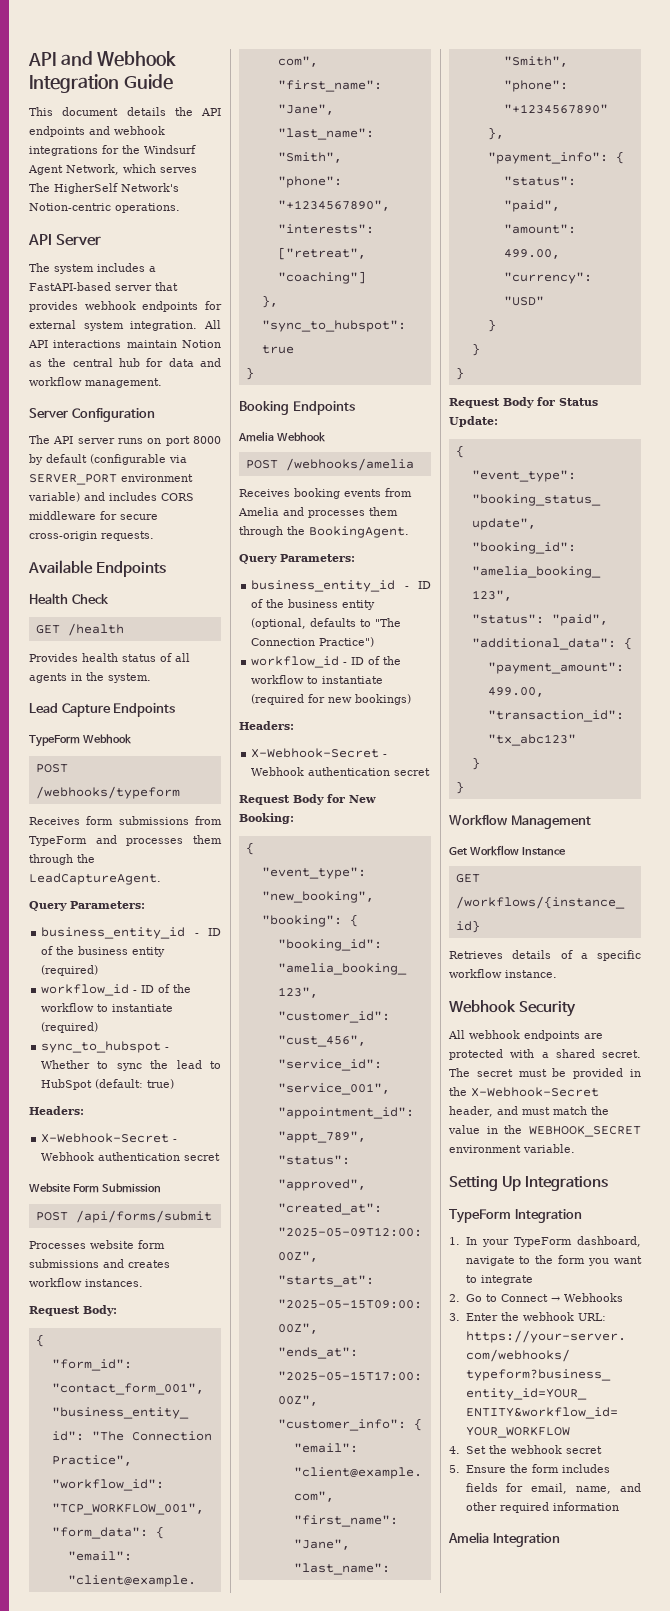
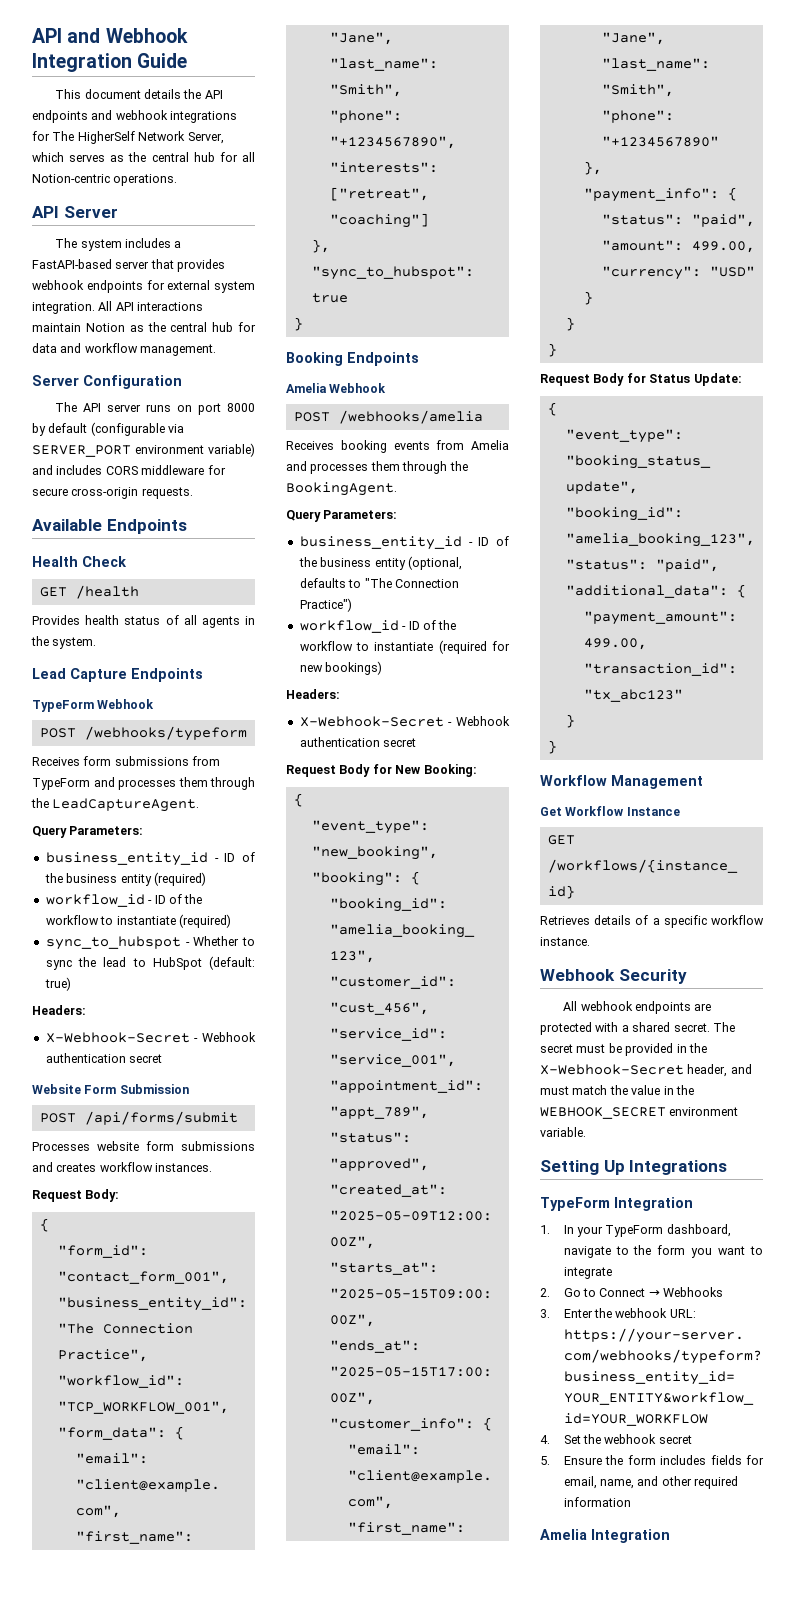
[122,145,196,154] [28,164,197,175] [29,183,179,194] the Windsurf Agent Network, which serves The HigherSelf Network's -> [52,131,224,144] [32,152,255,162] The HigherSelf Network Server, which serves as the central hub for all

